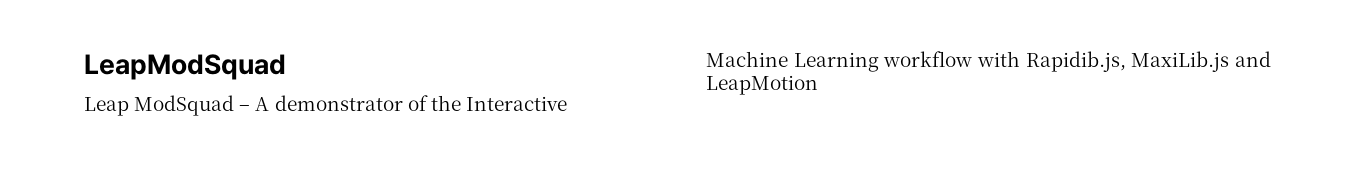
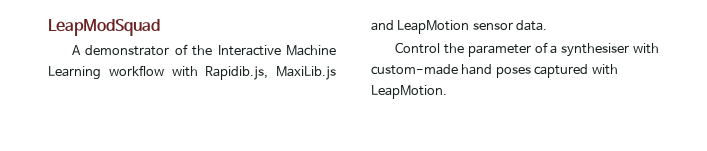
[84,95,251,116] Leap ModSquad – -> (160, 27) none
(818, 85) none -> [472,20,548,31] [395,42,659,57] [371,64,618,78] [371,85,447,99] sensor data. // Control the parameter of a synthesiser with custom-made hand poses captured with LeapMotion.

